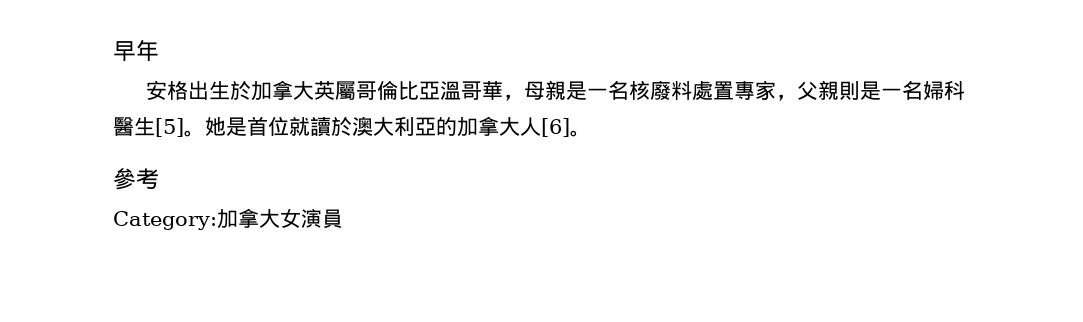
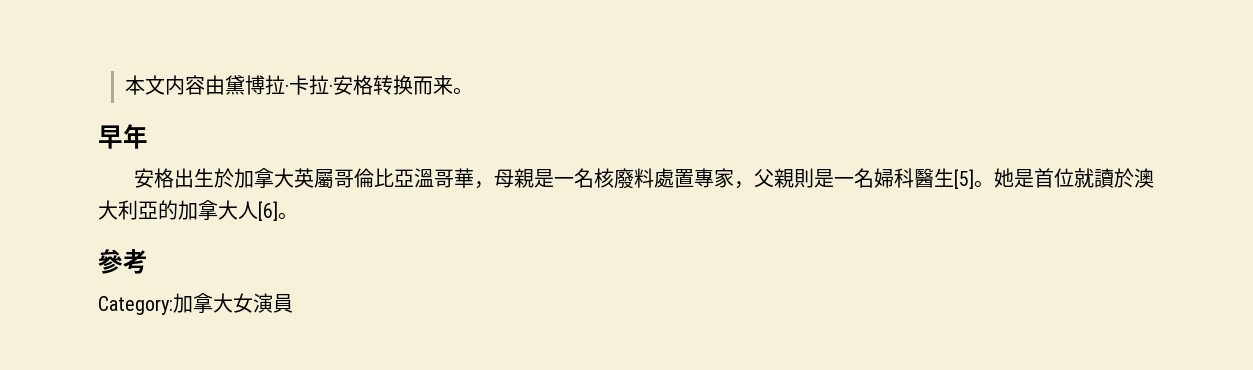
(113, 51) none -> [124,75,473,95] 本文内容由黛博拉·卡拉·安格转换而来。 //

